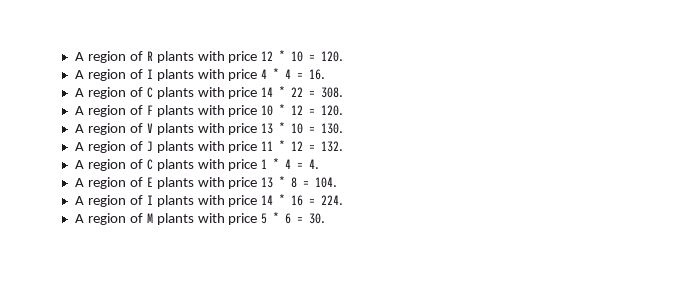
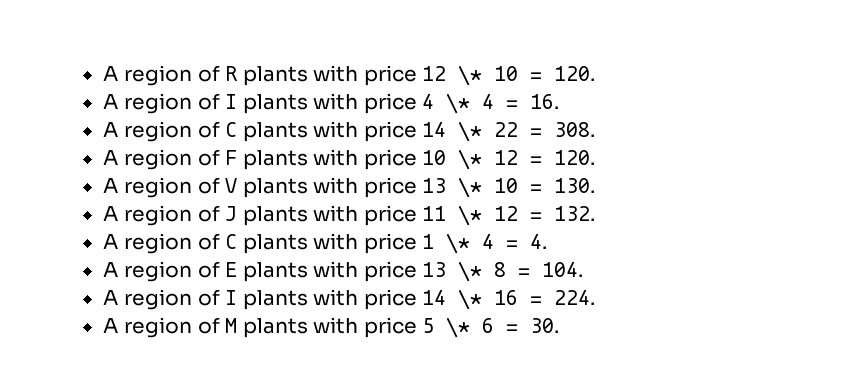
[279,50,286,61] * -> [458,65,483,86] \*
[273,68,280,79] * -> [446,93,471,114] \*
[279,86,286,97] * -> [458,121,483,142] \*
[279,104,286,115] * -> [458,149,483,170] \*
[279,122,286,133] * -> [458,177,483,198] \*
[279,140,286,151] * -> [458,205,483,226] \*
[273,158,280,169] * -> [446,233,471,254] \*
[279,176,286,187] * -> [458,261,483,282] \*
[279,194,286,205] * -> [458,289,483,310] \*
[273,212,280,223] * -> [446,317,471,338] \*

